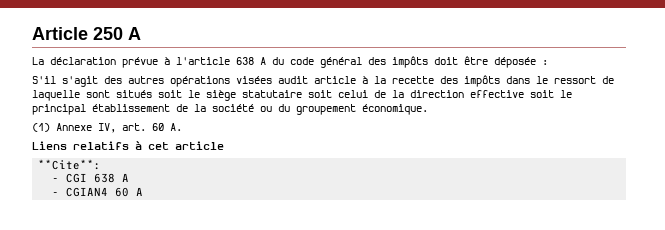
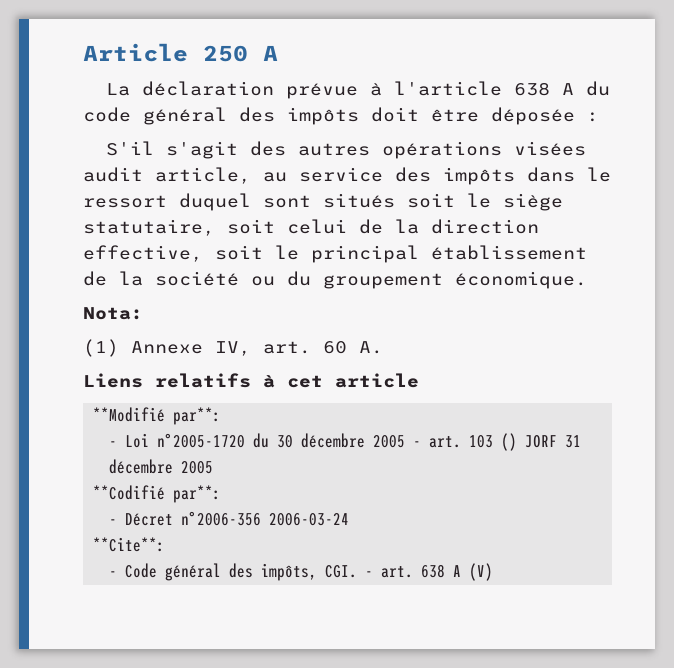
[314,76,434,84] article à la recette -> [155,167,383,184] article, au service
[602,76,614,84] [32,90,80,101] de laquelle -> [179,193,251,211] duquel
[242,90,302,98] statutaire -> [83,219,215,236] statutaire,
[470,90,524,98] effective -> [83,245,203,262] effective,
(428, 109) none -> [83,307,143,320] // Nota:
[38,159,102,170] [52,173,130,183] [52,187,144,197] **Cite**: // - CGI 638 A // - CGIAN4 60 A -> [93,407,222,425] [109,433,582,451] [109,459,214,474] [93,485,222,503] [109,511,350,526] [93,537,166,552] [109,563,494,581] **Modifié par**: // - Loi n°2005-1720 du 30 décembre 2005 - art. 103 () JORF 31 décembre 2005 // **Codifié par**: // - Décret n°2006-356 2006-03-24 // **Cite**: // - Code général des impôts, CGI. - art. 638 A (V)

